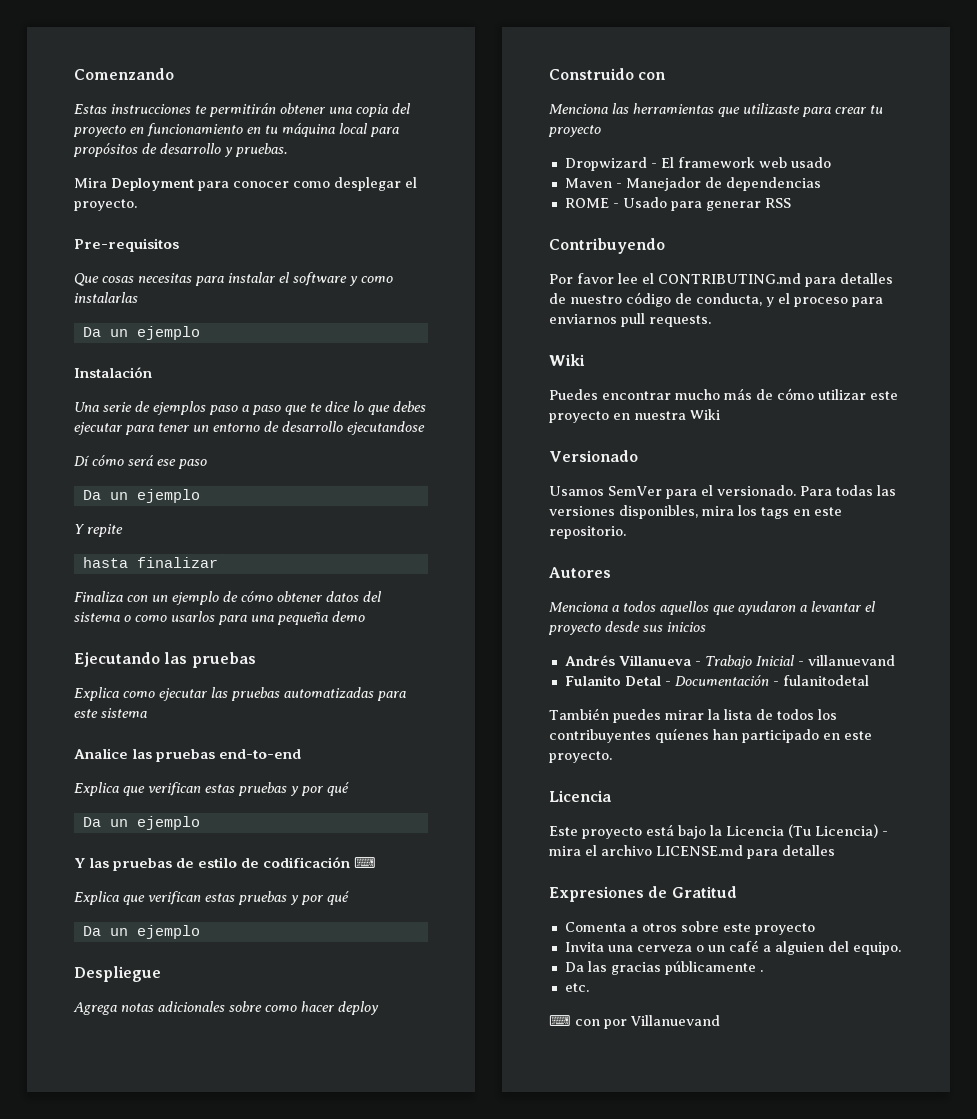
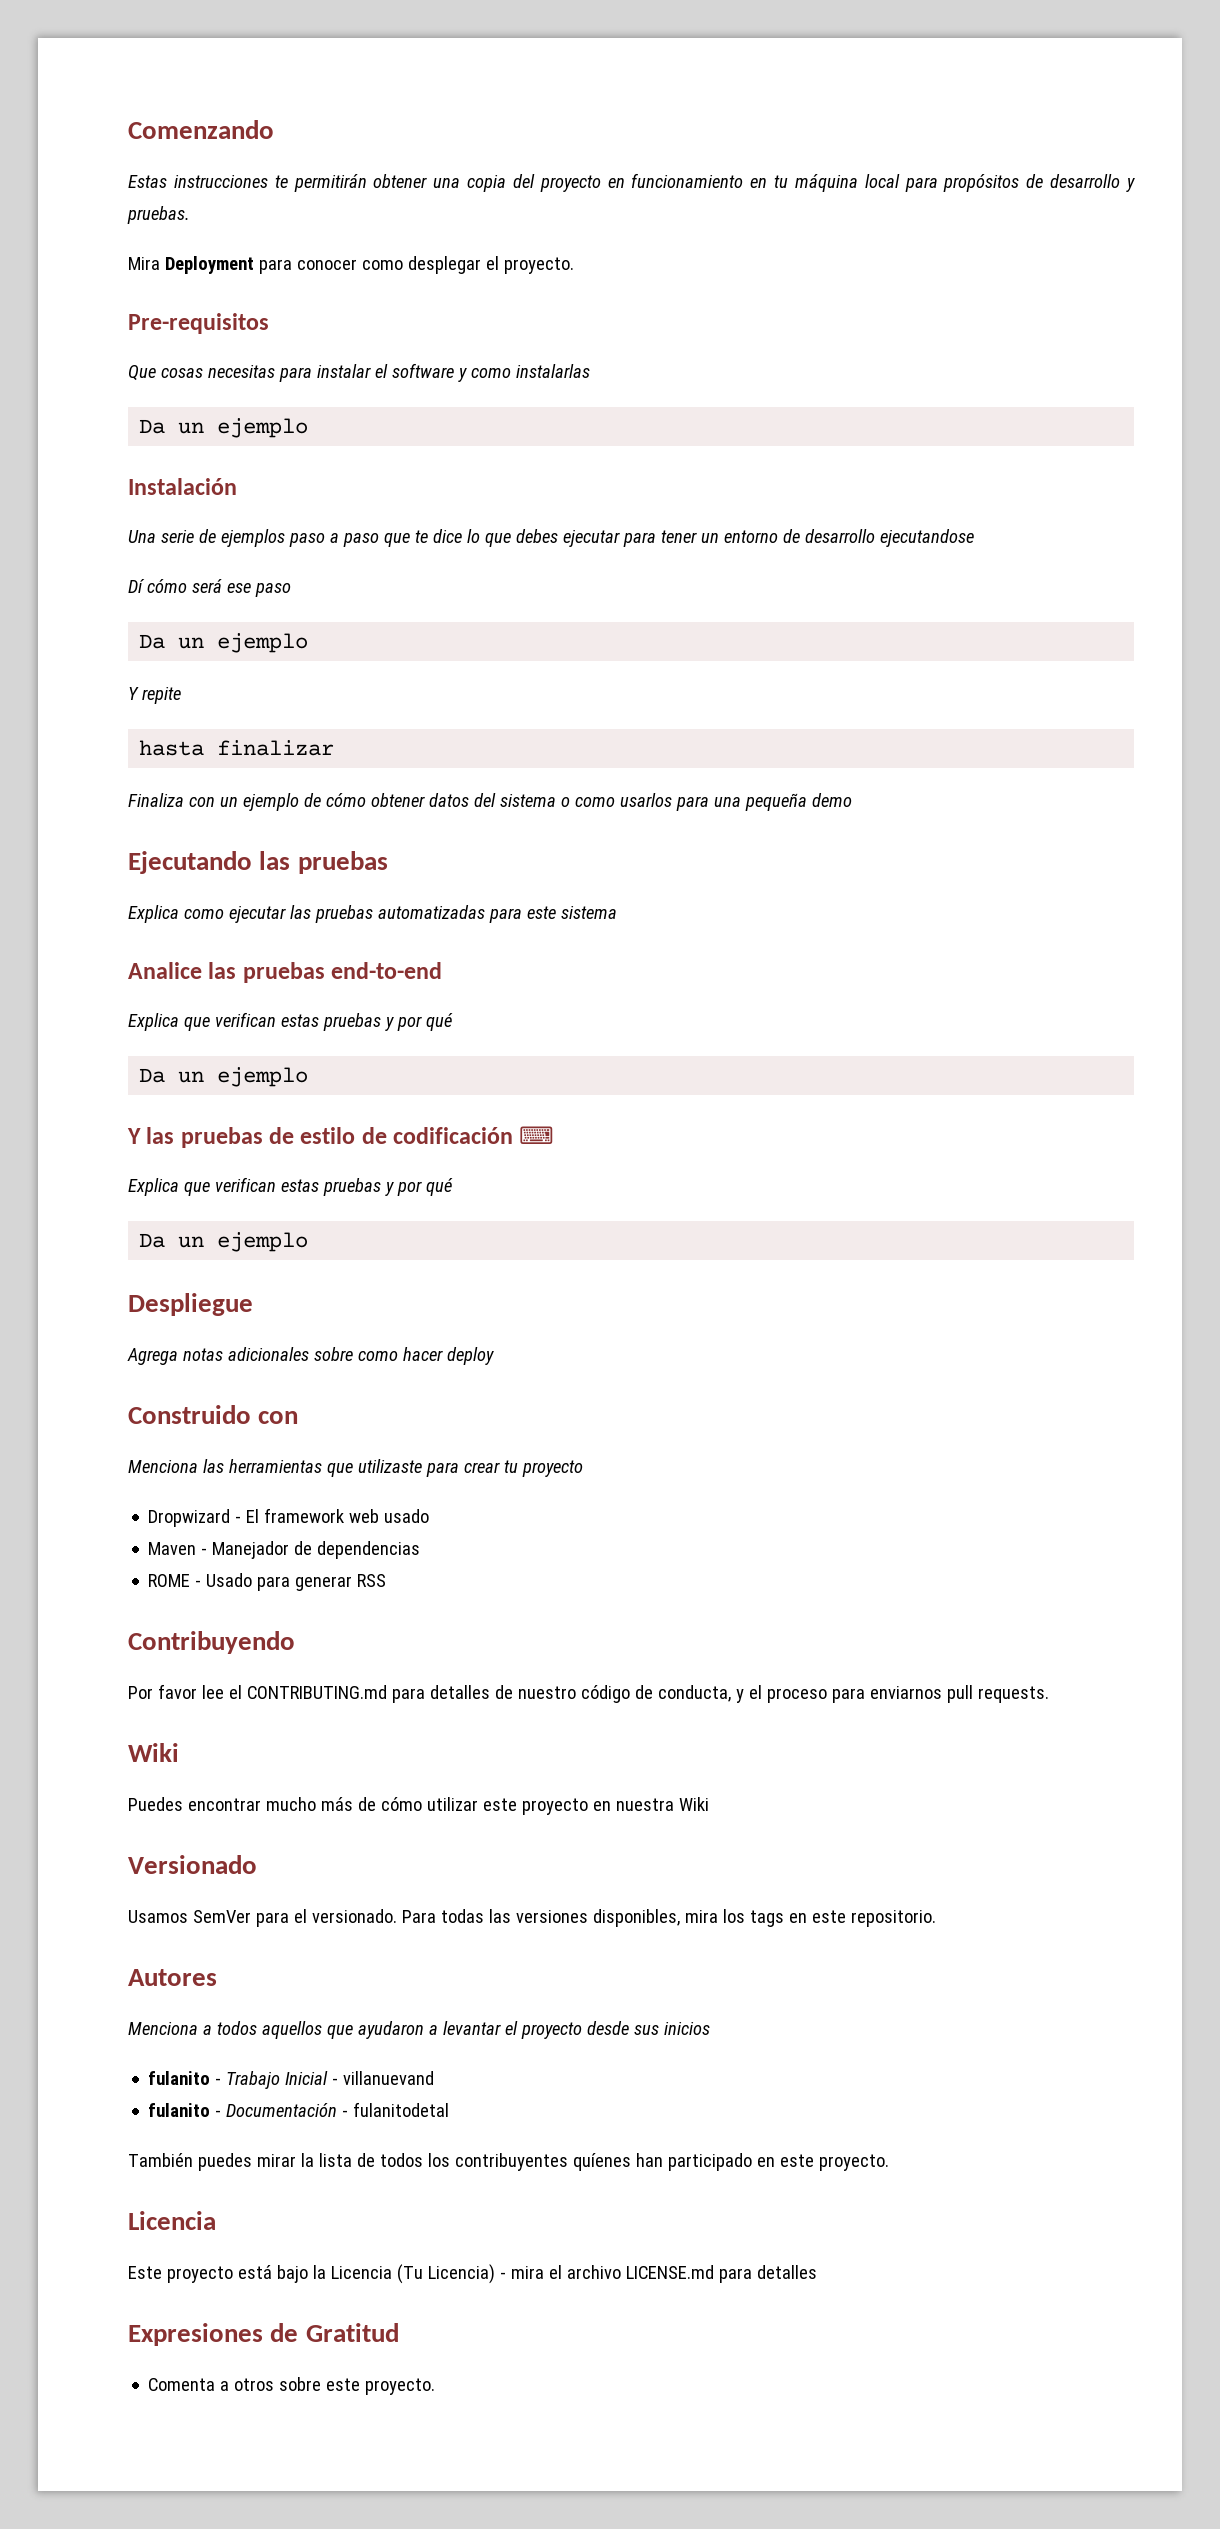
[564,655,691,666] Andrés Villanueva -> [148,2071,211,2085] fulanito
[564,675,661,686] Fulanito Detal -> [148,2103,211,2117] fulanito
[754,923,815,935] [564,940,901,955] [564,961,763,975] [564,983,589,992] [549,1015,720,1029] proyecto // Invita una cerveza o un café a alguien del equipo. // Da las gracias públicamente . // etc. // ⌨ con por Villanuevand -> [365,2378,436,2395] proyecto.

